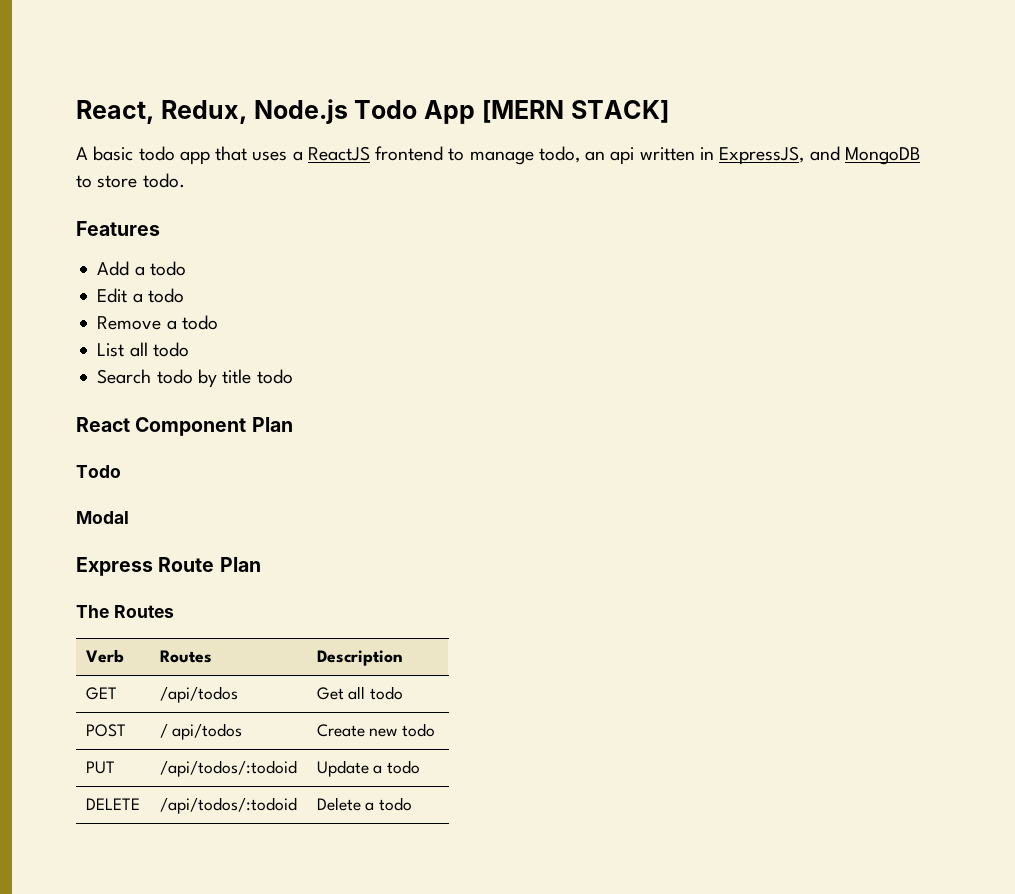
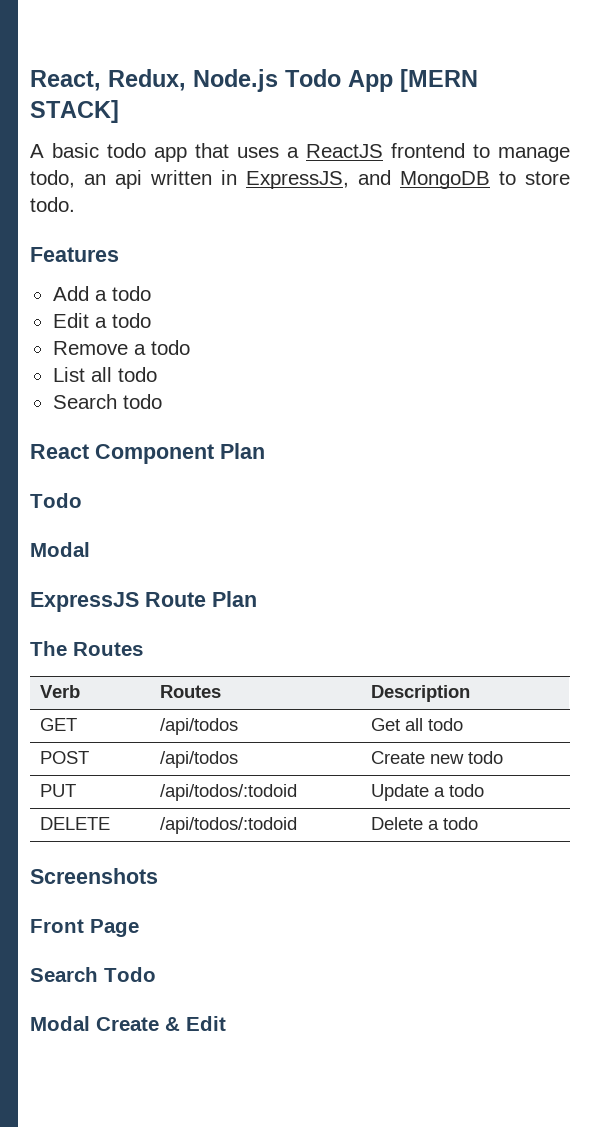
[197,369,293,388] by title todo -> (162, 401) none
[76,557,153,576] Express -> [30,592,139,612] ExpressJS
[159,723,243,740] / api/todos -> [159,751,238,768] /api/todos
(412, 804) none -> [30,868,158,884] [30,919,139,937] [30,967,156,982] [30,1016,226,1031] // Screenshots // Front Page // Search Todo // Modal Create & Edit

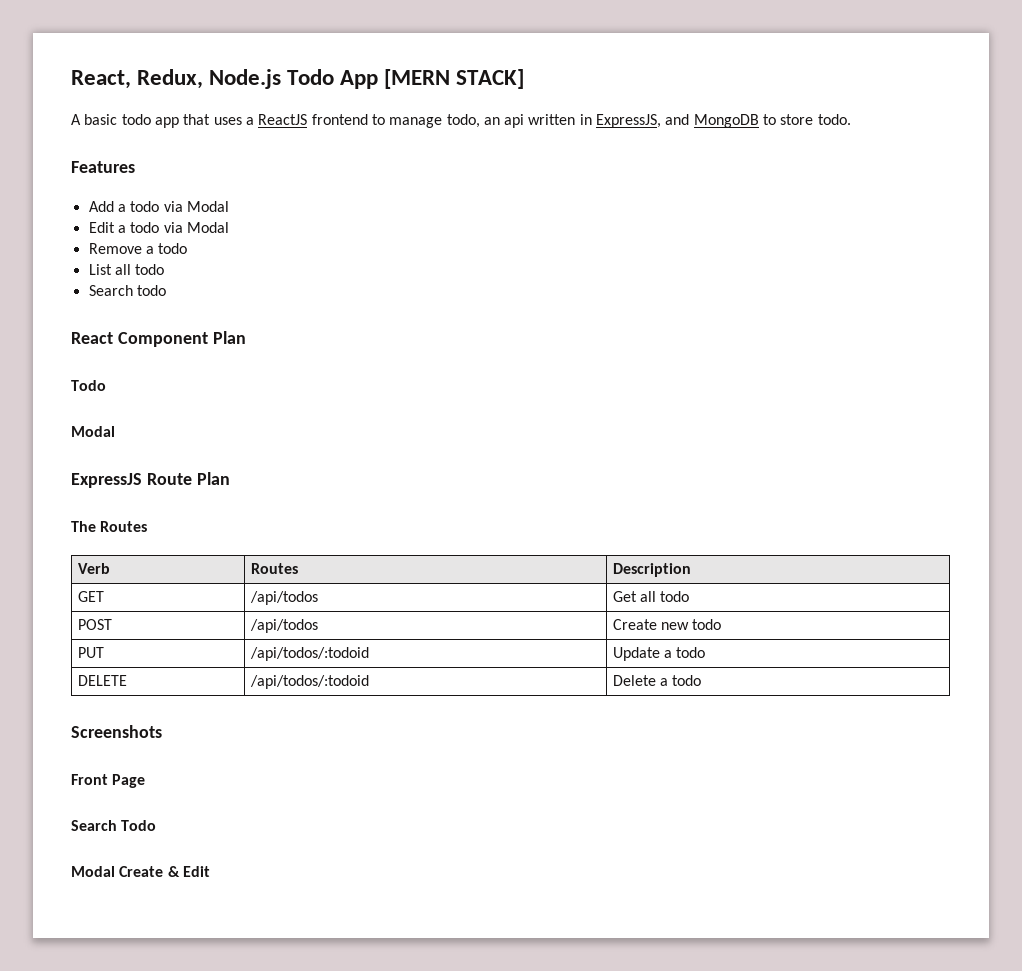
(151, 293) none -> [163,201,229,212] via Modal
(151, 320) none -> [163,222,229,233] via Modal

